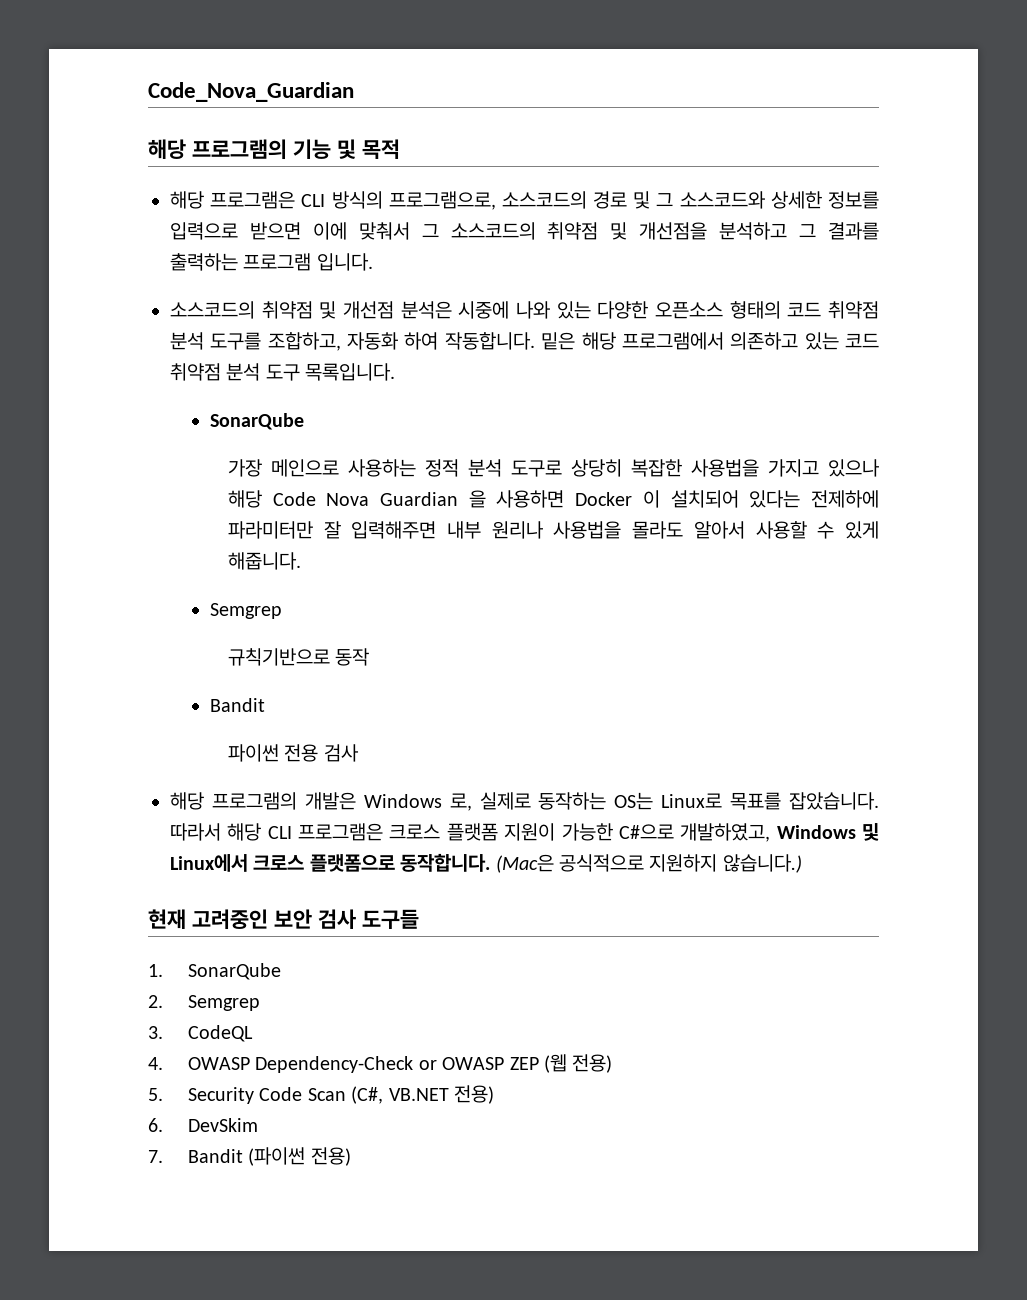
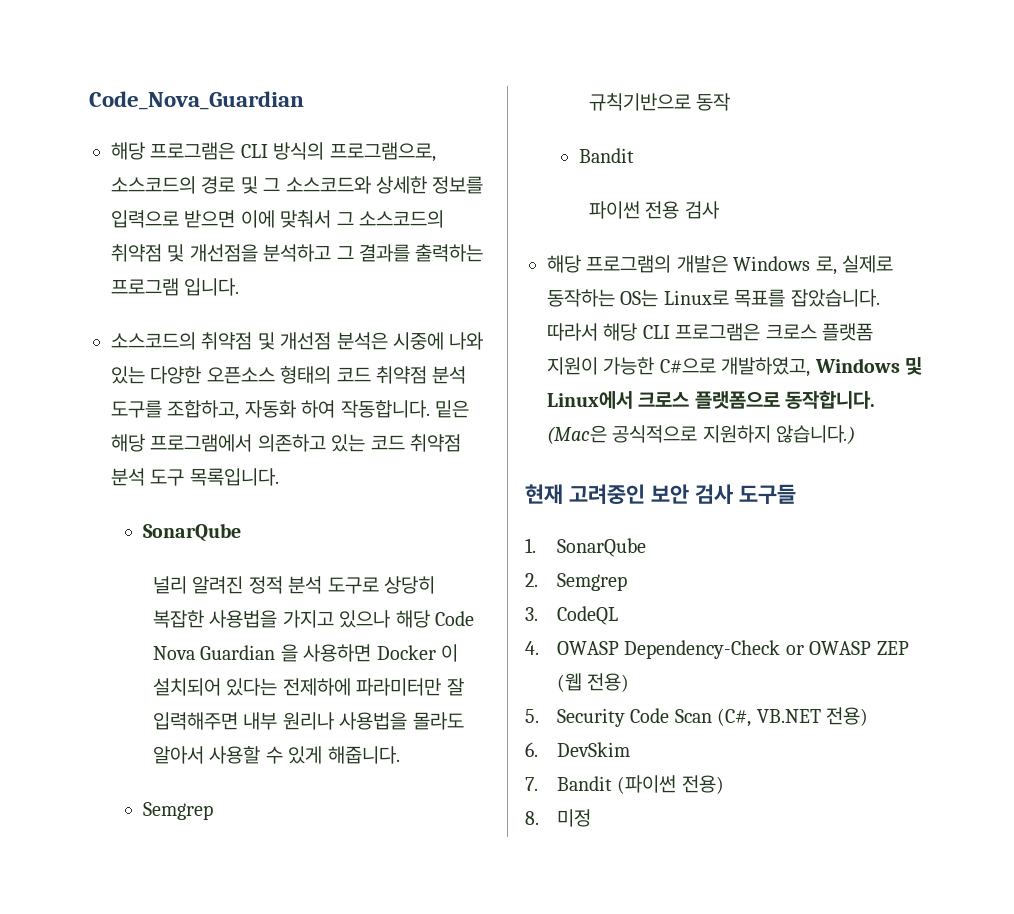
[148,139,400,160] // 해당 프로그램의 기능 및 목적 -> (304, 100) none
[227,459,416,477] 가장 메인으로 사용하는 -> [153,576,244,594] 널리 알려진
(351, 1156) none -> [525,809,592,827] // 8. 미정

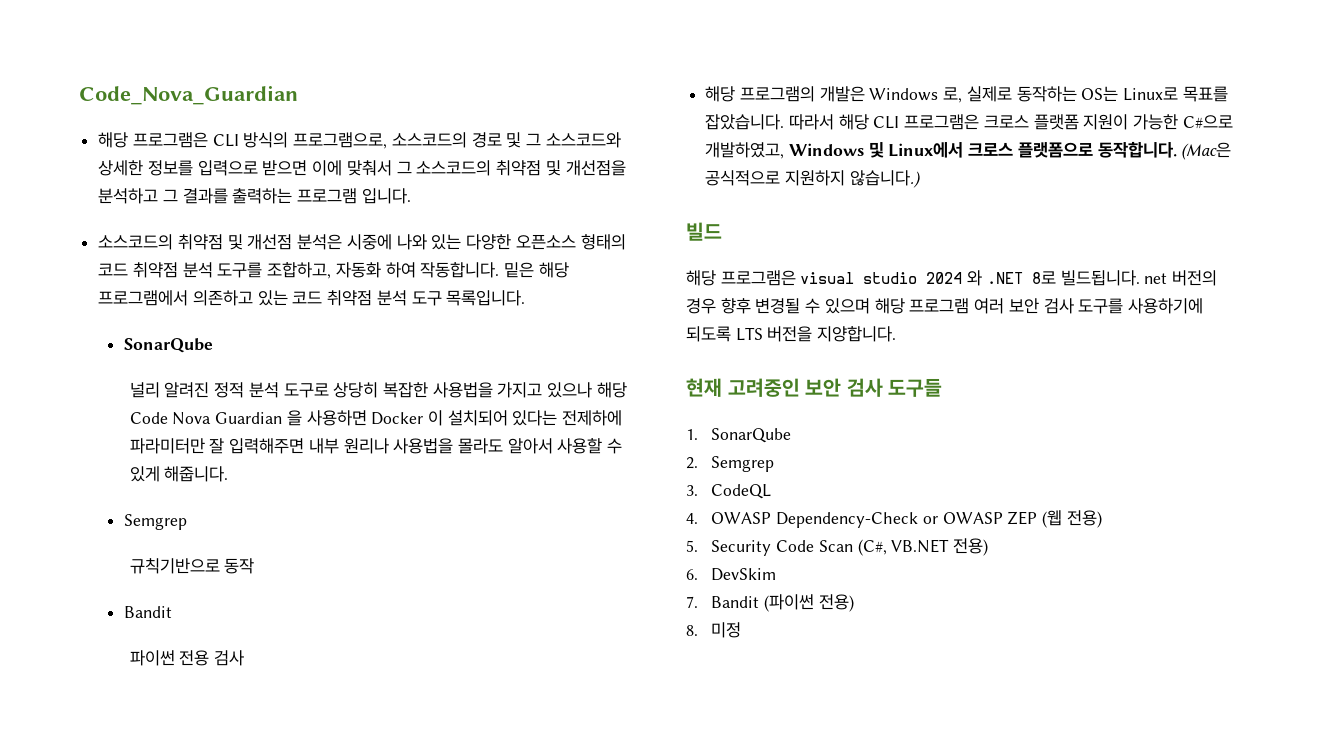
(856, 434) none -> [686,222,722,241] [686,270,1218,286] [686,298,1203,314] [686,326,897,342] // 빌드 // 해당 프로그램은 visual studio 2024 와 .NET 8로 빌드됩니다. net 버전의 경우 향후 변경될 수 있으며 해당 프로그램 여러 보안 검사 도구를 사용하기에 되도록 LTS 버전을 지양합니다.

